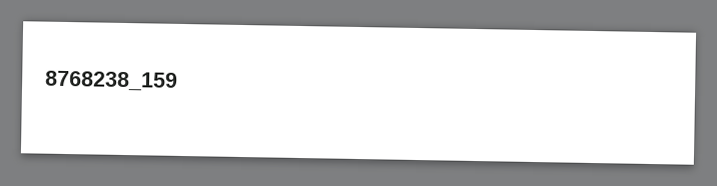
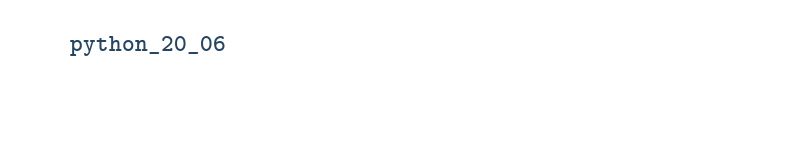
[45,70,178,91] 8768238_159 -> [70,36,226,56] python_20_06

